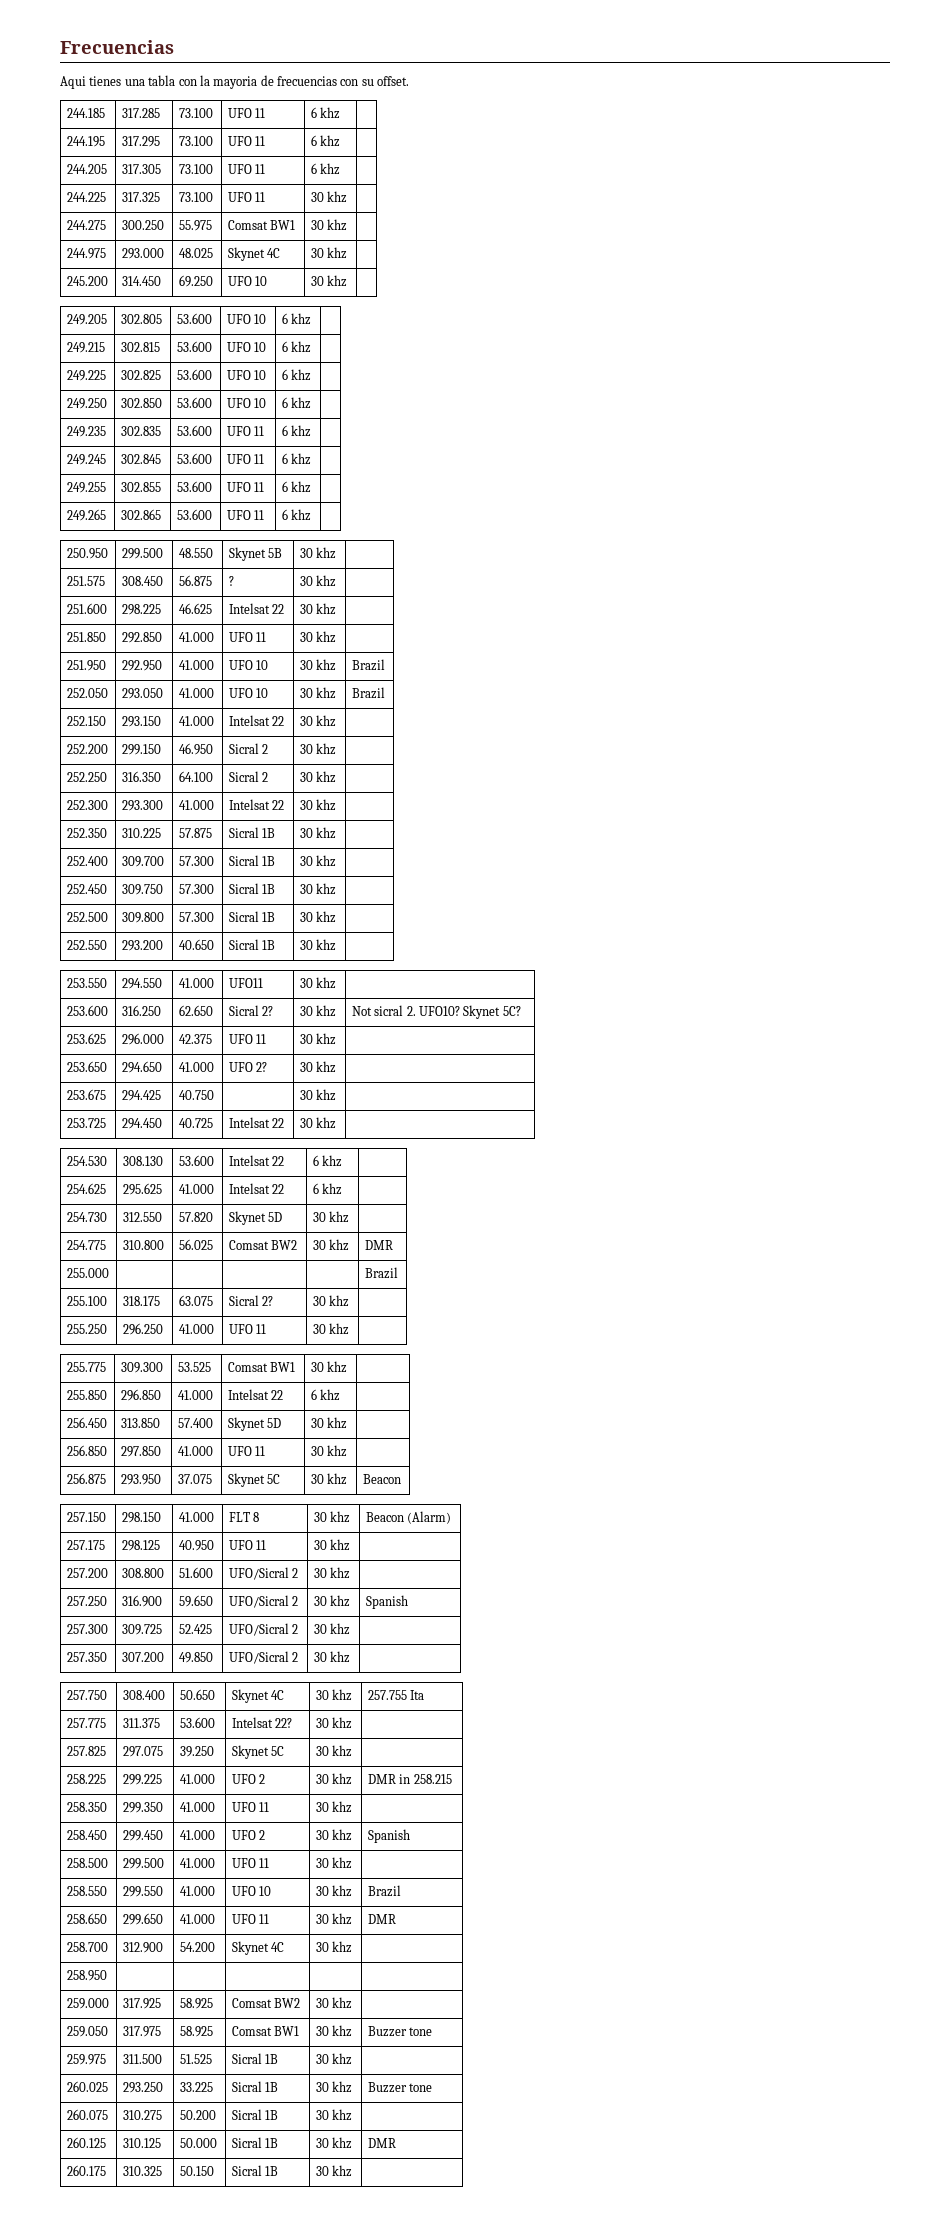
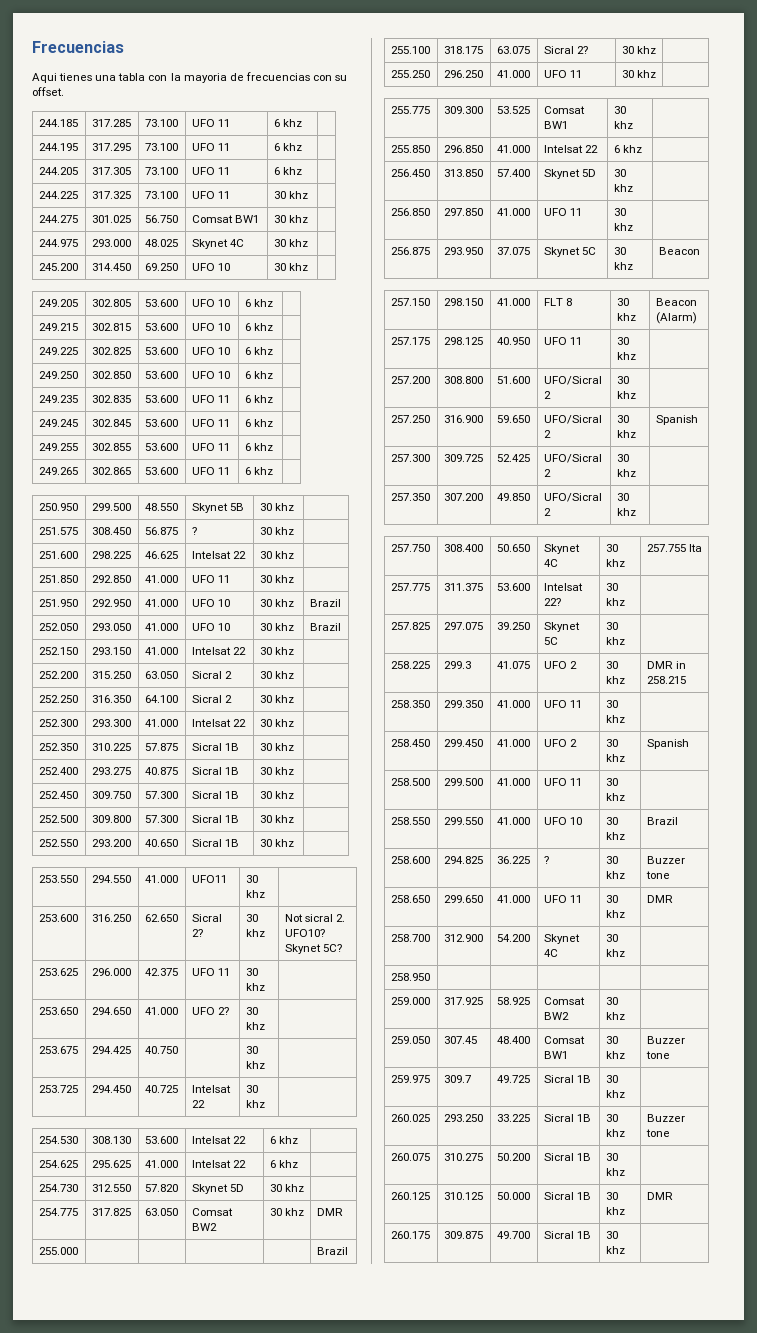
[121,220,164,230] [178,220,212,231] 300.250 | 55.975 -> [91,215,131,223] [144,215,178,223] 301.025 | 56.750
[121,744,161,755] [178,743,213,755] 299.150 | 46.950 -> [91,671,131,679] [144,671,178,679] 315.250 | 63.050
[121,856,164,867] [178,856,214,866] 309.700 | 57.300 -> [91,767,131,775] [144,767,178,775] 293.275 | 40.875
[122,1240,164,1250] [178,1239,213,1250] 310.800 | 56.025 -> [91,1208,131,1216] [144,1208,178,1216] 317.825 | 63.050
[122,1774,162,1785] [179,1774,215,1784] 299.225 | 41.000 -> [443,661,471,669] [496,661,530,669] 299.3 | 41.075
(401, 1891) none -> [390,856,430,864] [443,856,483,864] [496,856,530,864] [543,856,549,864] [605,856,618,864] [605,871,625,879] [646,856,685,864] [645,871,670,879] // 258.600 | 294.825 | 36.225 | ? | 30 khz | Buzzer tone
[122,2026,161,2037] [179,2026,213,2037] 317.975 | 58.925 -> [443,1036,477,1044] [496,1036,530,1044] 307.45 | 48.400
[122,2054,162,2064] [179,2054,212,2064] 311.500 | 51.525 -> [443,1075,471,1083] [496,1075,530,1083] 309.7 | 49.725
[122,2166,162,2176] [179,2166,214,2176] 310.325 | 50.150 -> [443,1231,483,1239] [496,1231,530,1239] 309.875 | 49.700

